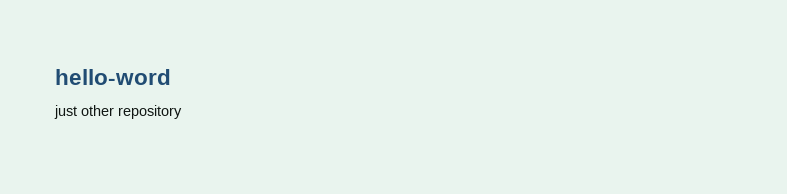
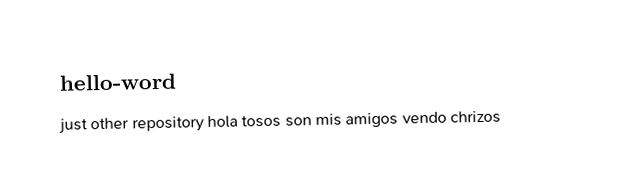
(182, 112) none -> [206,110,501,129] hola tosos son mis amigos vendo chrizos

